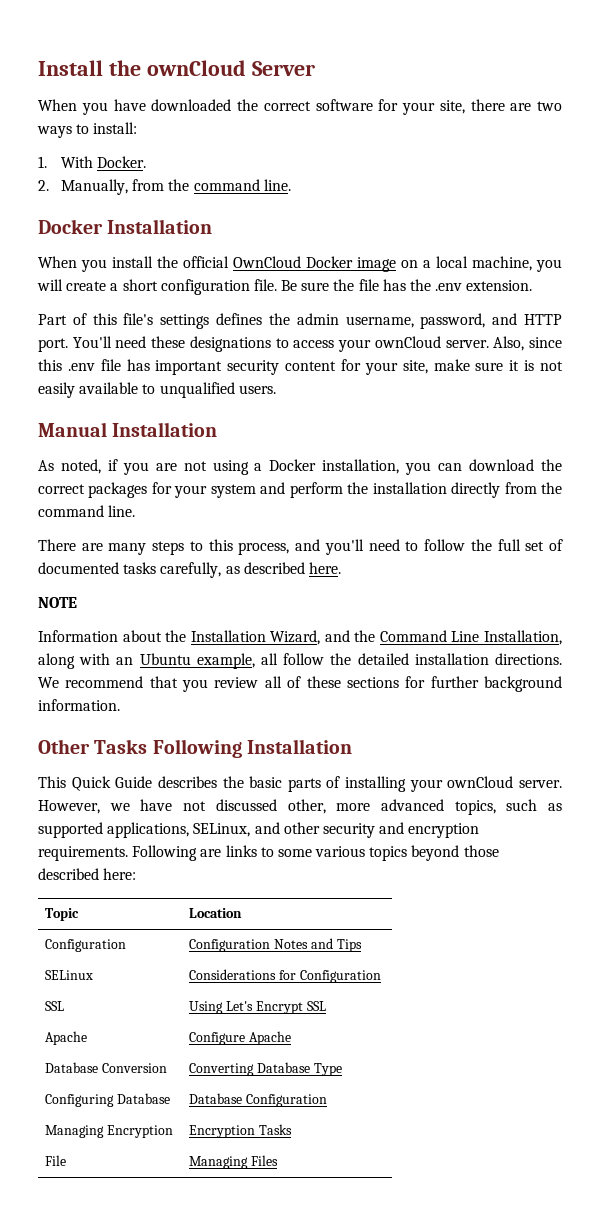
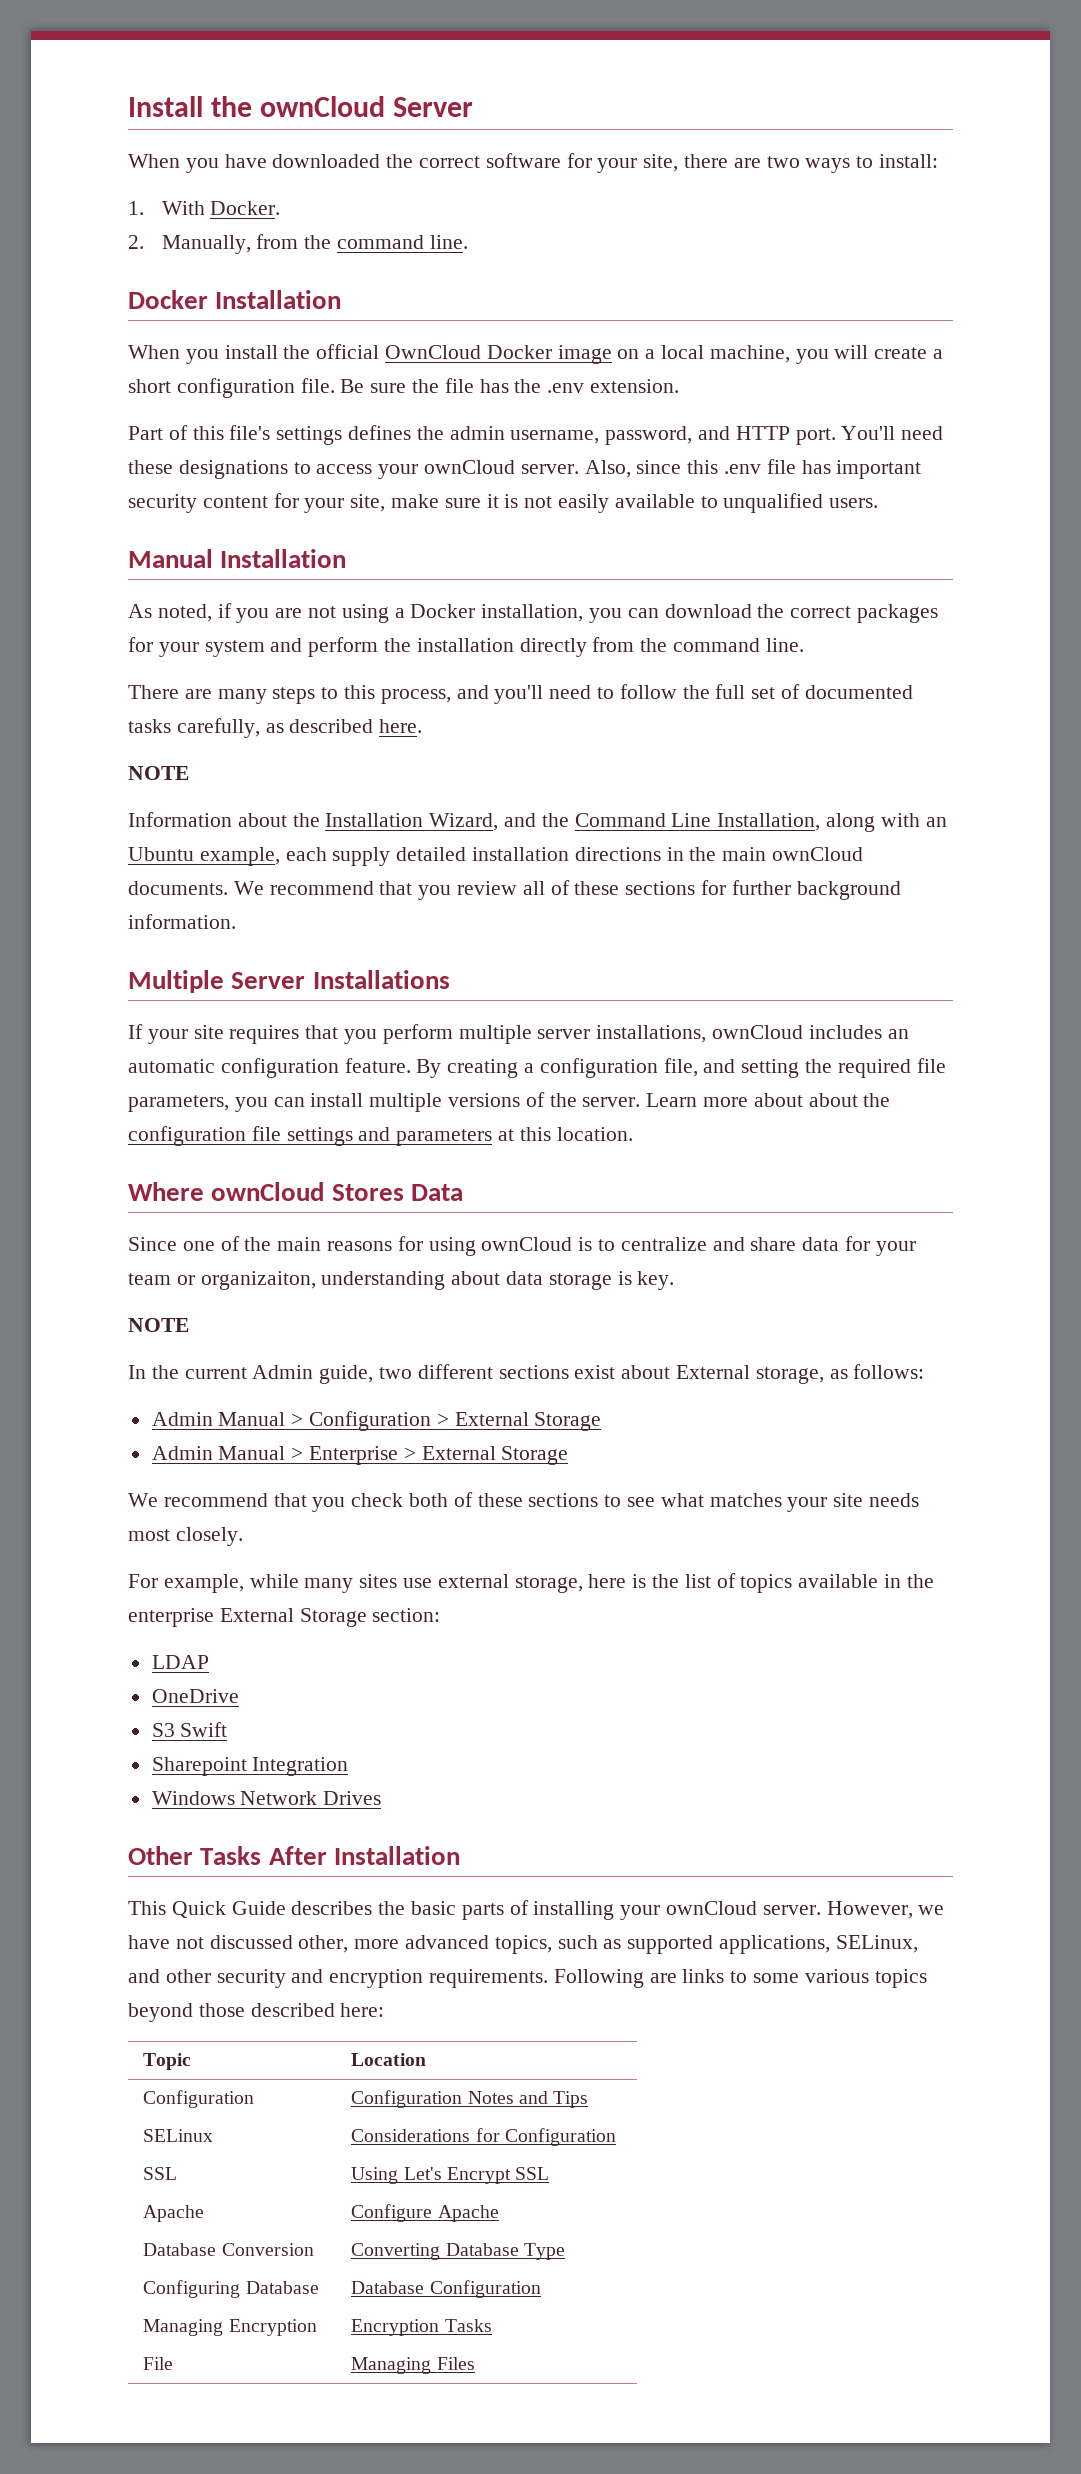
[261,653,562,665] all follow the detailed installation directions. -> [285,847,864,866] [128,881,228,895] each supply detailed installation directions in the main ownCloud documents.
(120, 705) none -> [128,970,450,993] [128,1024,909,1044] [128,1058,946,1078] [128,1092,891,1112] [128,1126,633,1146] [128,1182,463,1201] [128,1236,916,1256] [128,1271,675,1290] [128,1318,189,1332] [128,1364,925,1384] [151,1411,602,1431] [151,1446,569,1465] [128,1492,920,1512] [128,1527,243,1546] [128,1573,934,1593] [128,1608,441,1627] [151,1655,209,1669] [151,1689,239,1703] [151,1722,228,1737] [151,1757,349,1776] [151,1791,382,1805] // Multiple Server Installations // If your site requires that you perform multiple server installations, ownCloud includes an automatic configuration feature. By creating a configuration file, and setting the required file parameters, you can install multiple versions of the server. Learn more about about the configuration file settings and parameters at this location. // Where ownCloud Stores Data // Since one of the main reasons for using ownCloud is to centralize and share data for your team or organizaiton, understanding about data storage is key. // NOTE // In the current Admin guide, two different sections exist about External storage, as follows: // Admin Manual > Configuration > External Storage // Admin Manual > Enterprise > External Storage // We recommend that you check both of these sections to see what matches your site needs most closely. // For example, while many sites use external storage, here is the list of topics available in the enterprise External Storage section: // LDAP // OneDrive // S3 Swift // Sharepoint Integration // Windows Network Drives
[152,739,242,758] Following -> [268,1846,327,1865] After

